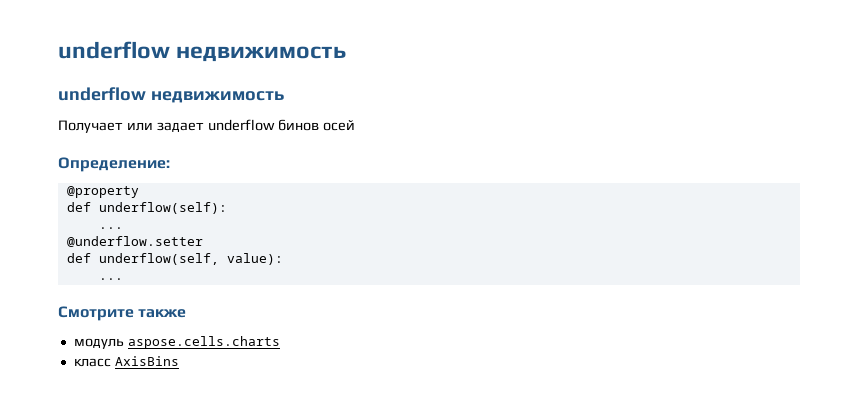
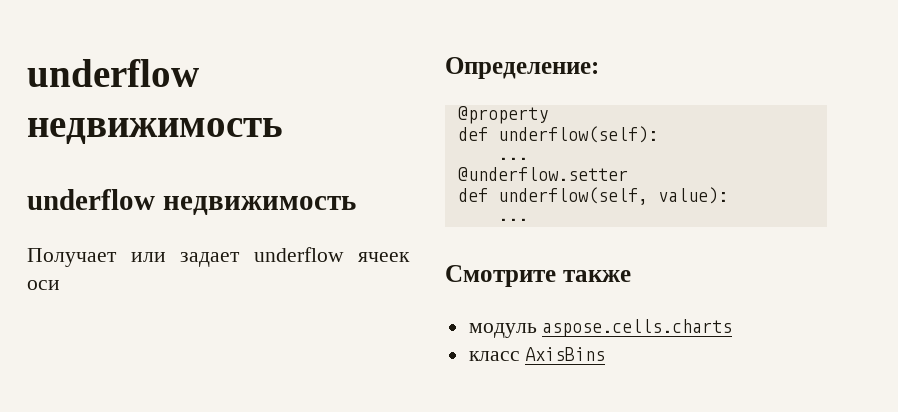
[277,119,355,131] бинов осей -> [358,252,410,262] [27,280,60,290] ячеек оси

